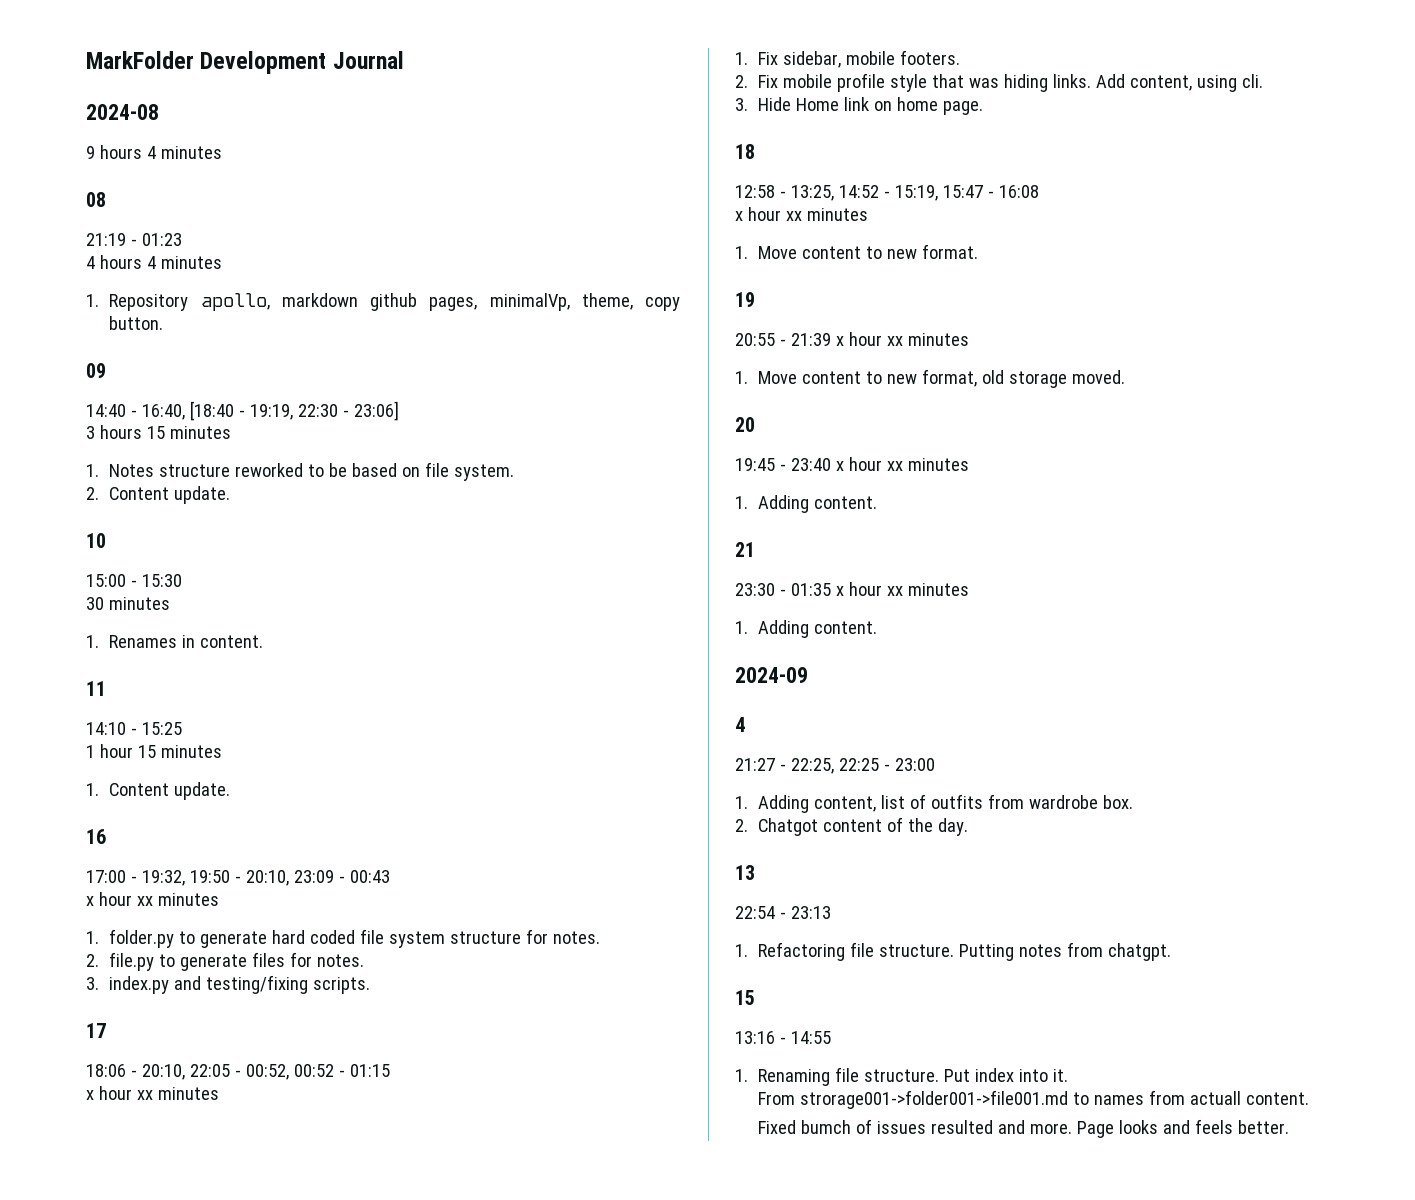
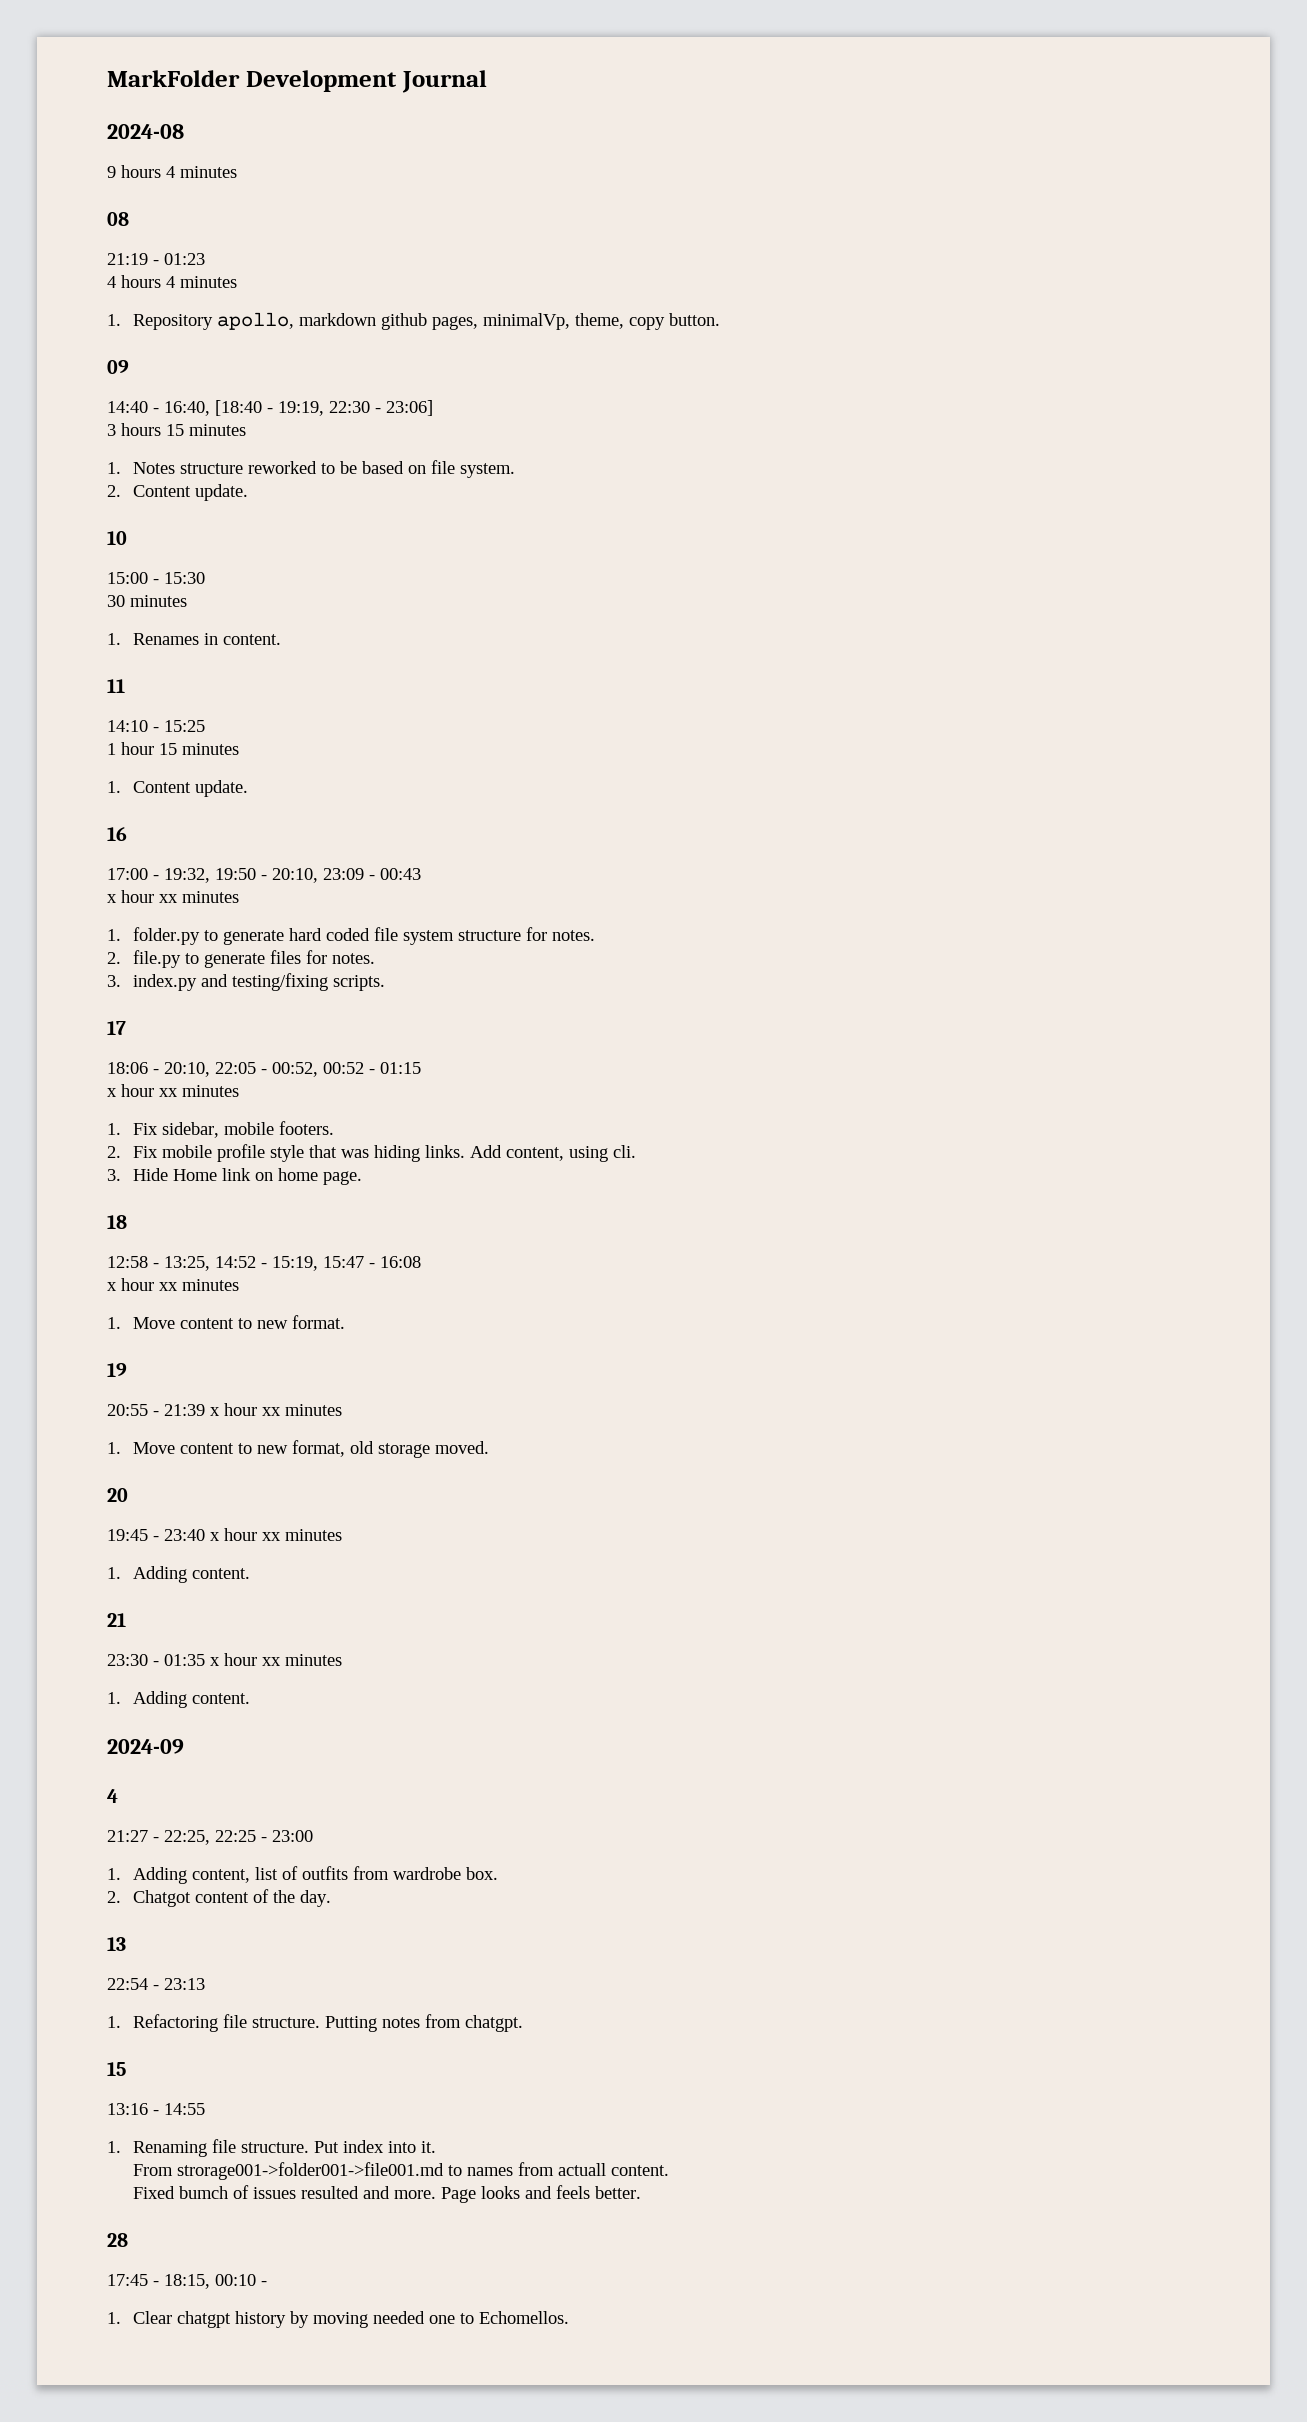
(1290, 1127) none -> [107,2233,128,2247] [107,2274,267,2289] [107,2311,570,2328] // 28 // 17:45 - 18:15, 00:10 - // 1. Clear chatgpt history by moving needed one to Echomellos.

